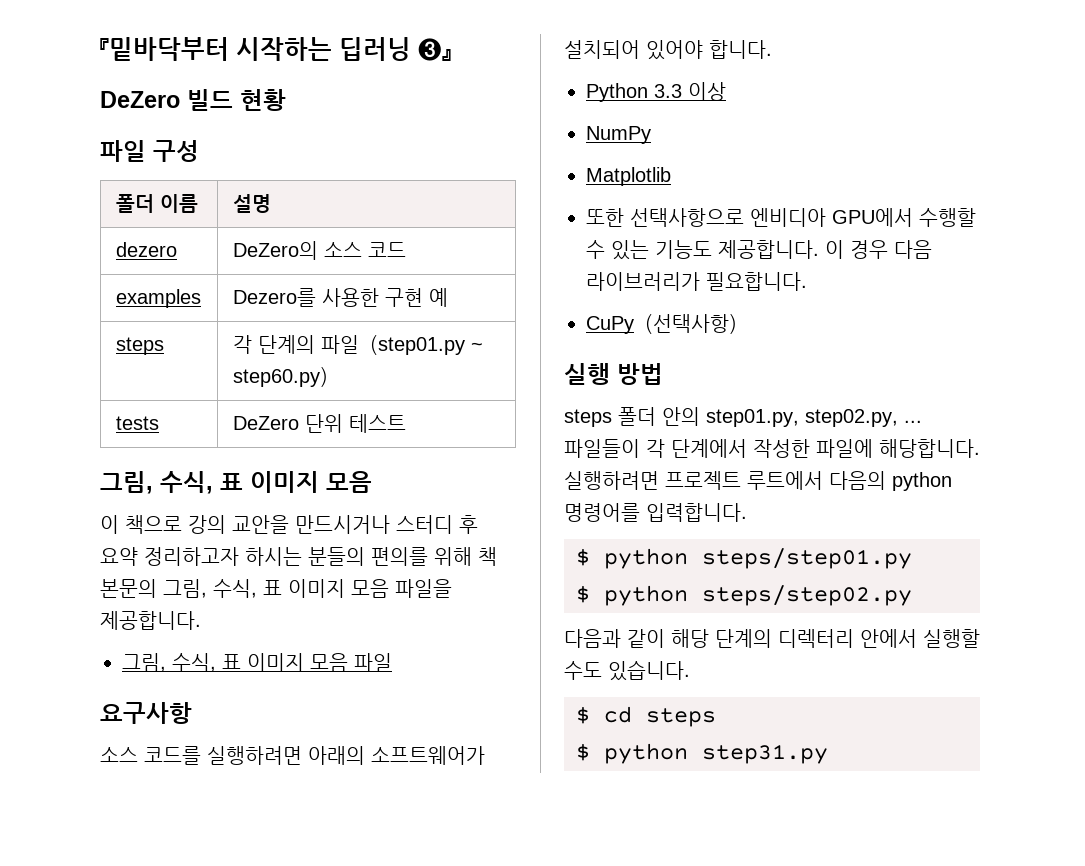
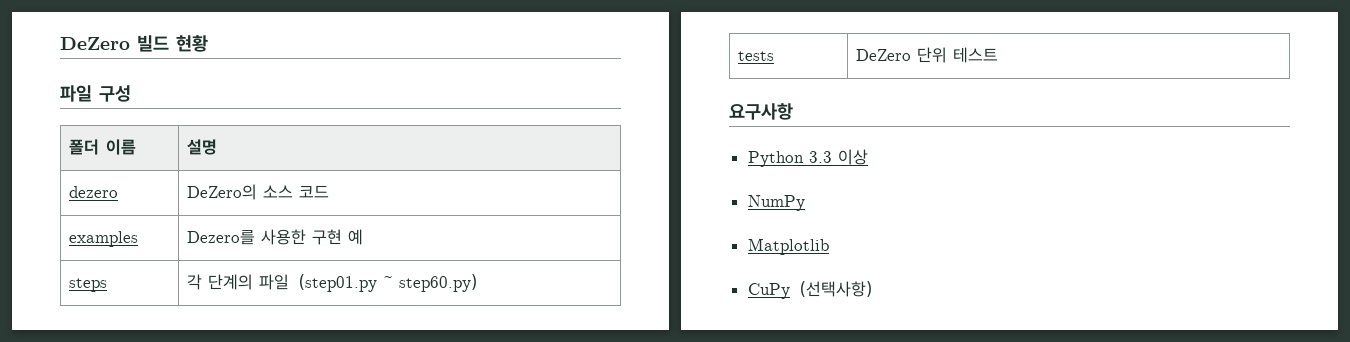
[100,37,451,61] 『밑바닥부터 시작하는 딥러닝 ❸』 // -> (60, 43) none
[100,471,372,494] [100,515,478,534] [100,547,497,566] [100,579,452,598] [100,611,201,630] [122,653,392,672] [100,702,192,724] [100,746,485,765] [564,40,772,60] 그림, 수식, 표 이미지 모음 // 이 책으로 강의 교안을 만드시거나 스터디 후 요약 정리하고자 하시는 분들의 편의를 위해 책 본문의 그림, 수식, 표 이미지 모음 파일을 제공합니다. // 그림, 수식, 표 이미지 모음 파일 // 요구사항 // 소스 코드를 실행하려면 아래의 소프트웨어가 설치되어 있어야 합니다. -> [729,103,793,120] 요구사항
[586,208,976,227] [586,240,932,260] [586,272,807,291] [586,314,748,334] [564,363,663,385] [564,407,922,427] [564,439,980,458] [564,471,952,491] [564,503,747,522] [576,548,912,569] [576,585,912,606] [564,629,980,648] [564,660,690,681] [576,706,716,727] [576,743,828,764] 또한 선택사항으로 엔비디아 GPU에서 수행할 수 있는 기능도 제공합니다. 이 경우 다음 라이브러리가 필요합니다. // CuPy（선택사항） // 실행 방법 // steps 폴더 안의 step01.py, step02.py, ... 파일들이 각 단계에서 작성한 파일에 해당합니다. 실행하려면 프로젝트 루트에서 다음의 python 명령어를 입력합니다. // $ python steps/step01.py // $ python steps/step02.py // 다음과 같이 해당 단계의 디렉터리 안에서 실행할 수도 있습니다. // $ cd steps // $ python step31.py -> [747,281,882,299] CuPy（선택사항）

